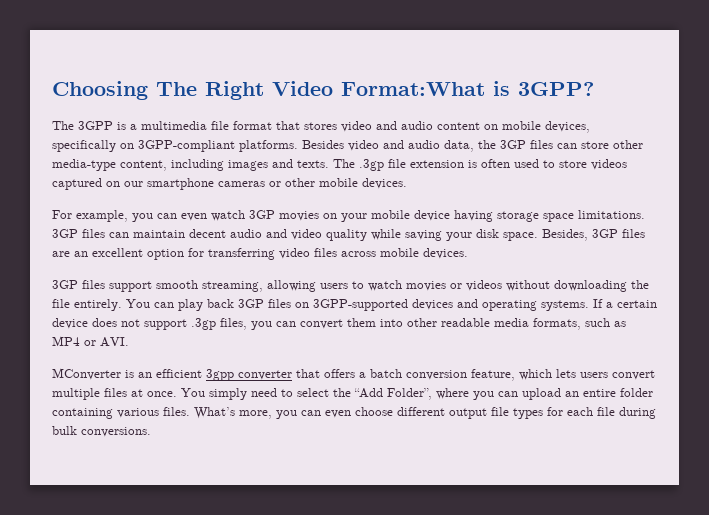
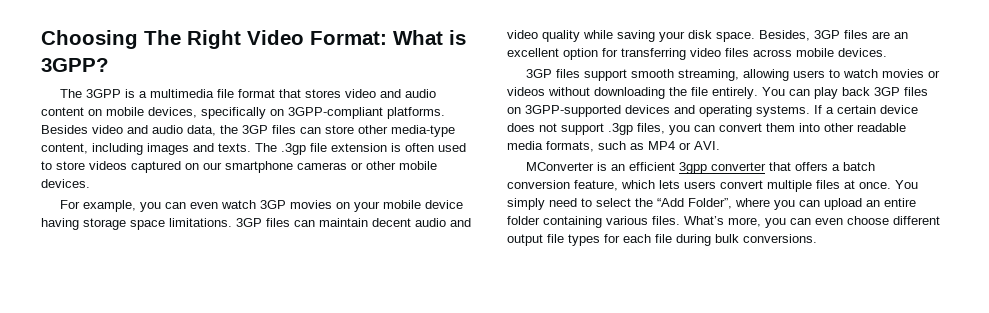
[341,82,485,96] Format:What -> [310,30,443,45] Format: What

